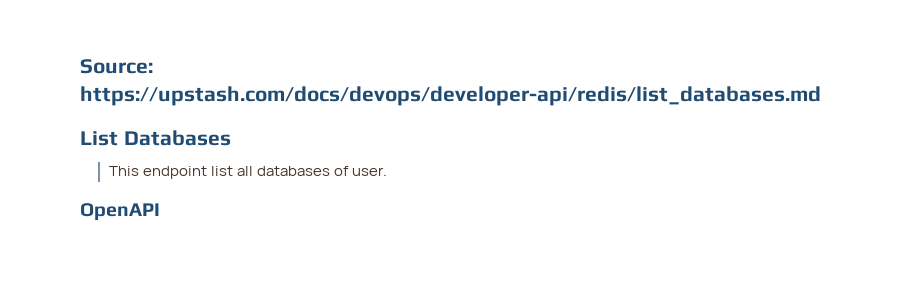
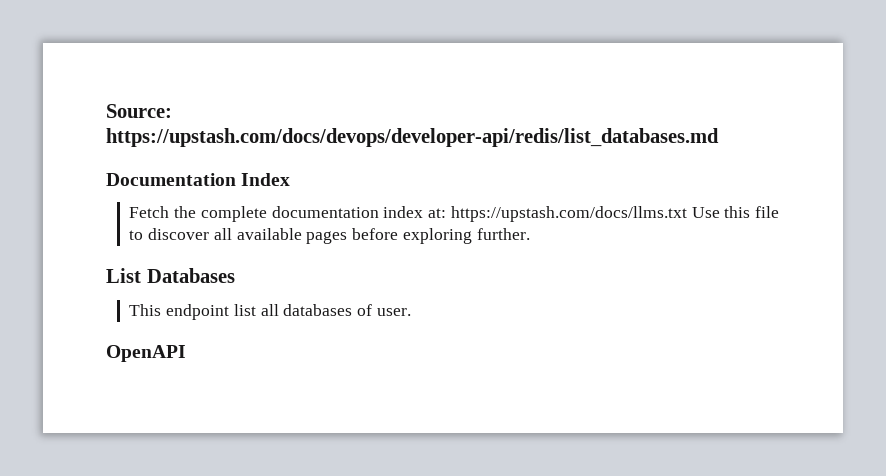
(821, 96) none -> [106,173,291,186] [129,206,779,222] [129,228,530,244] // Documentation Index // Fetch the complete documentation index at: https://upstash.com/docs/llms.txt Use this file to discover all available pages before exploring further.

